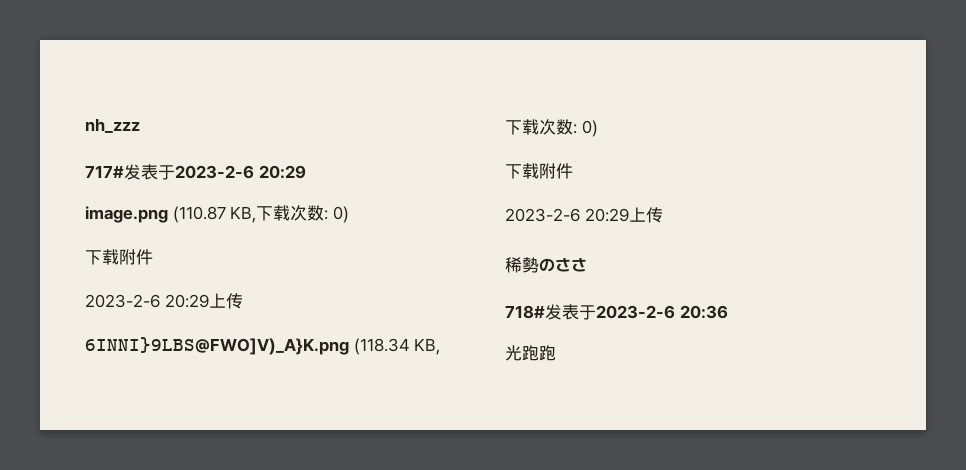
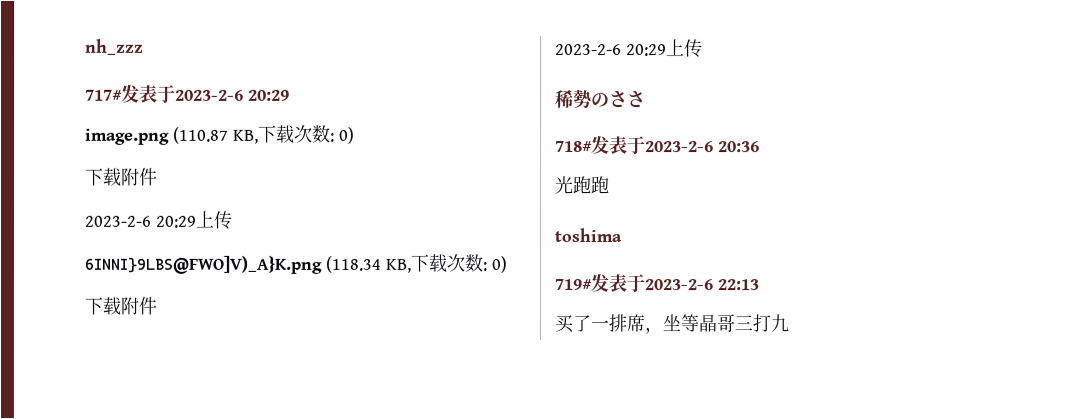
(556, 353) none -> [554,228,622,243] [554,274,759,293] [554,314,789,335] // toshima // 719#发表于2023-2-6 22:13 // 买了一排席，坐等晶哥三打九

